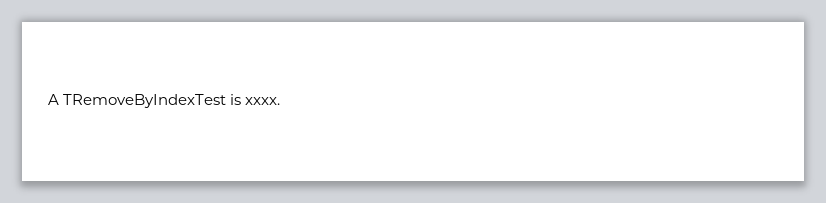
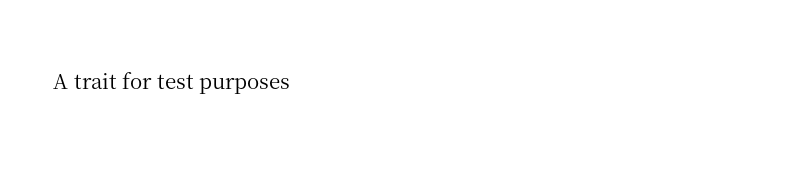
[63,94,281,108] TRemoveByIndexTest is xxxx. -> [73,72,291,94] trait for test purposes

